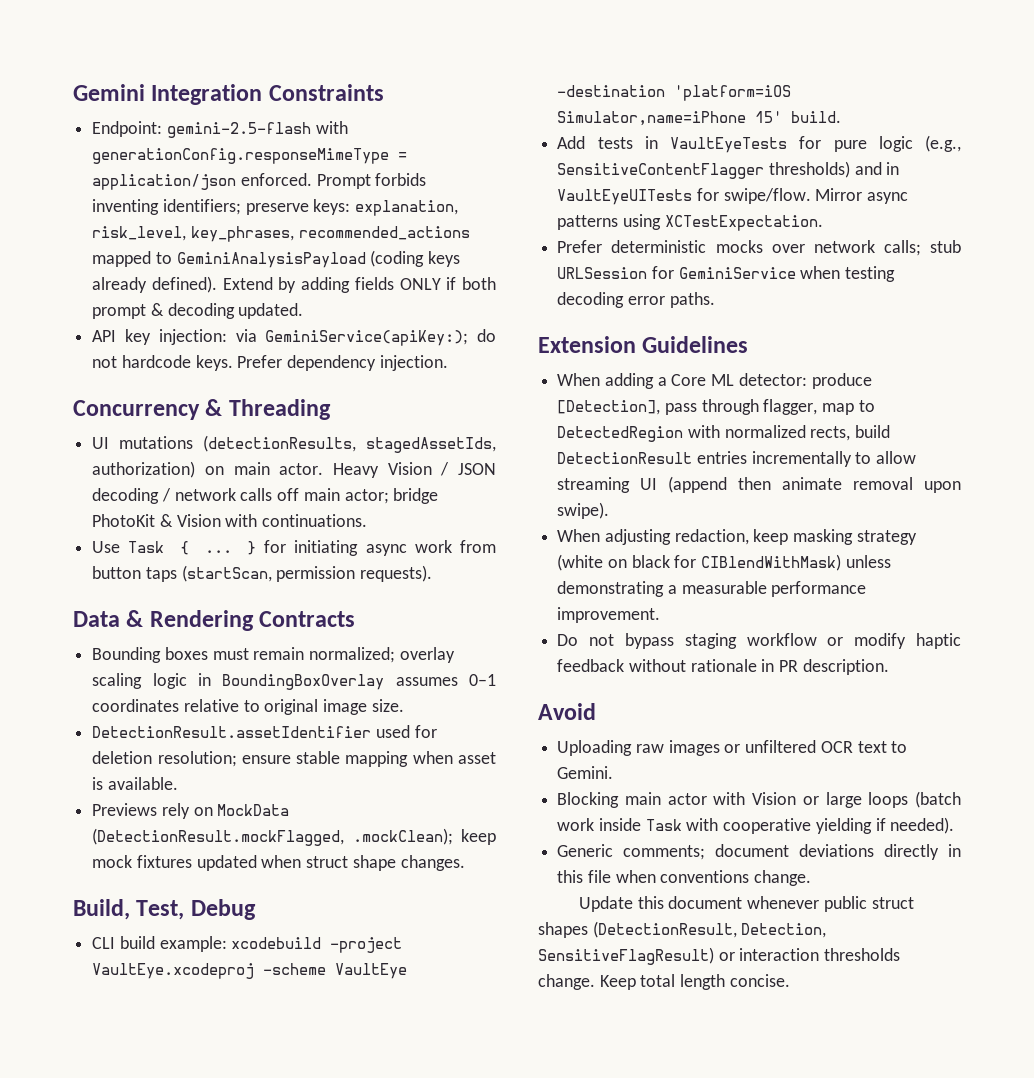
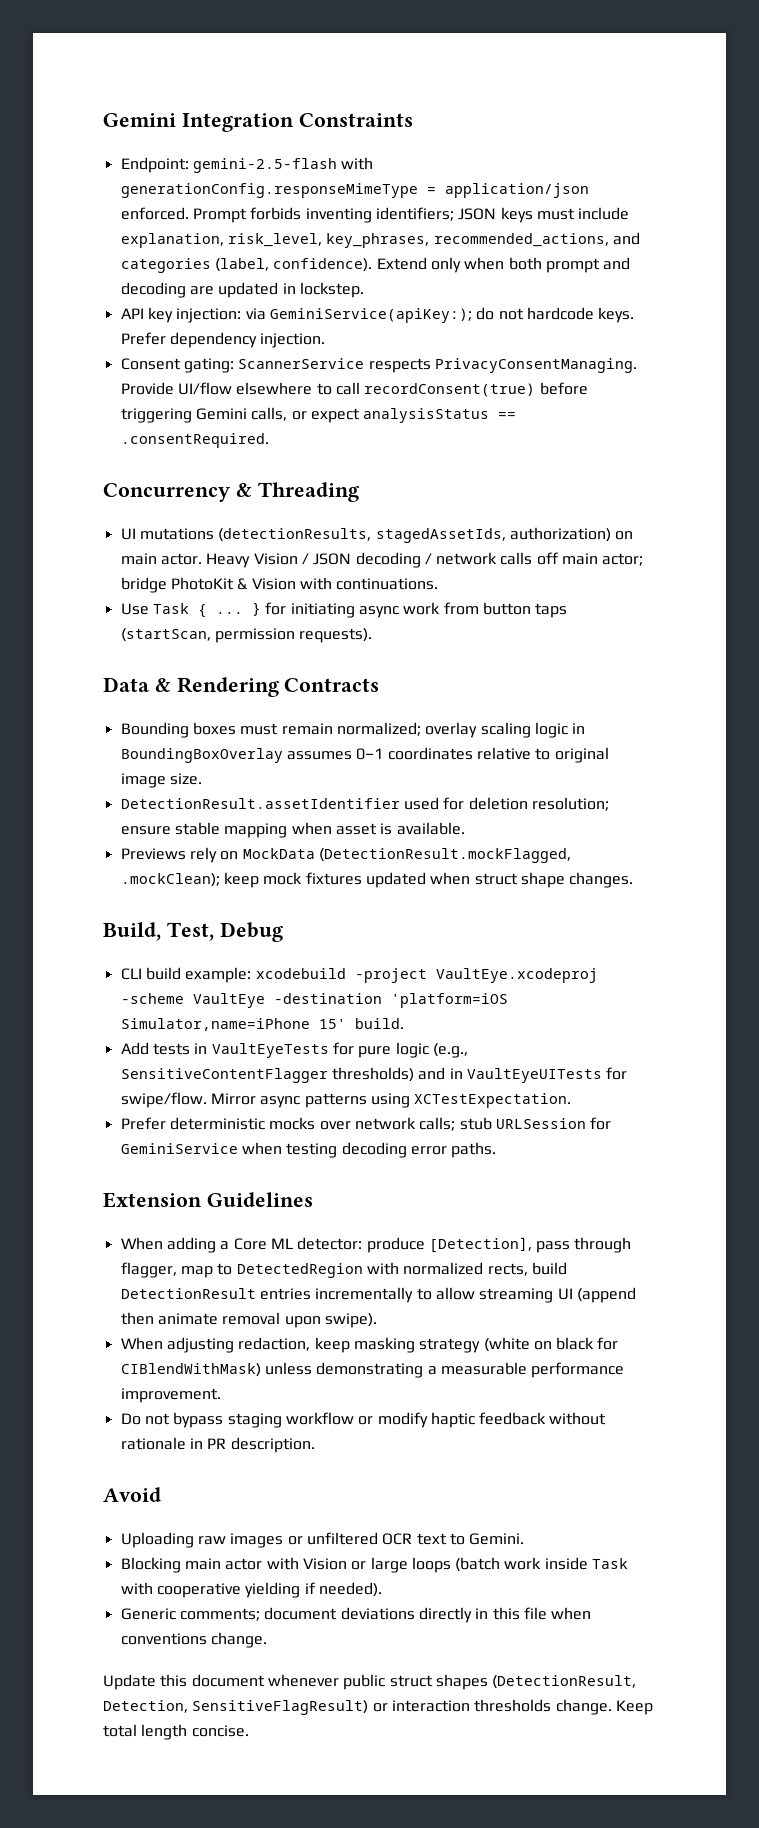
[245,199,459,216] [92,226,470,242] [92,250,461,268] [92,276,496,293] [92,303,304,319] preserve keys: explanation, risk_level, key_phrases, recommended_actions mapped to GeminiAnalysisPayload (coding keys already defined). Extend by adding fields ONLY if both prompt & decoding updated. -> [458,207,630,223] [120,232,640,248] [120,257,631,273] [120,282,364,298] JSON keys must include explanation, risk_level, key_phrases, recommended_actions, and categories (label, confidence). Extend only when both prompt and decoding are updated in lockstep.
(448, 363) none -> [120,358,637,373] [120,382,588,397] [120,407,517,423] [120,433,269,448] // Consent gating: ScannerService respects PrivacyConsentManaging. Provide UI/flow elsewhere to call recordConsent(true) before triggering Gemini calls, or expect analysisStatus == .consentRequired.

